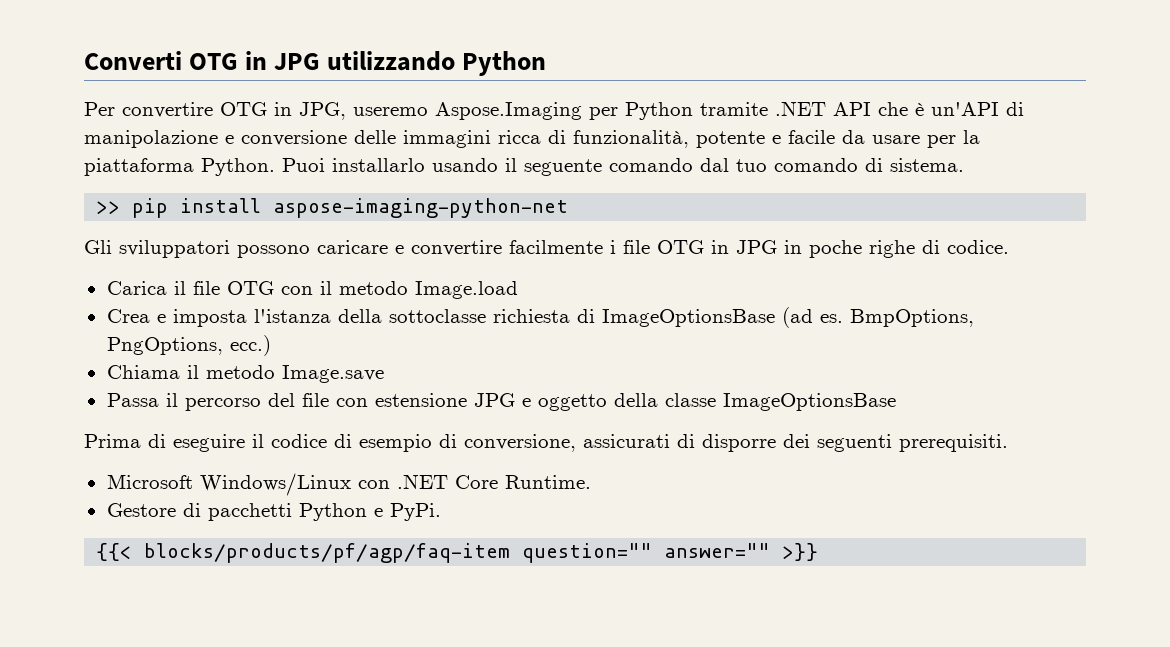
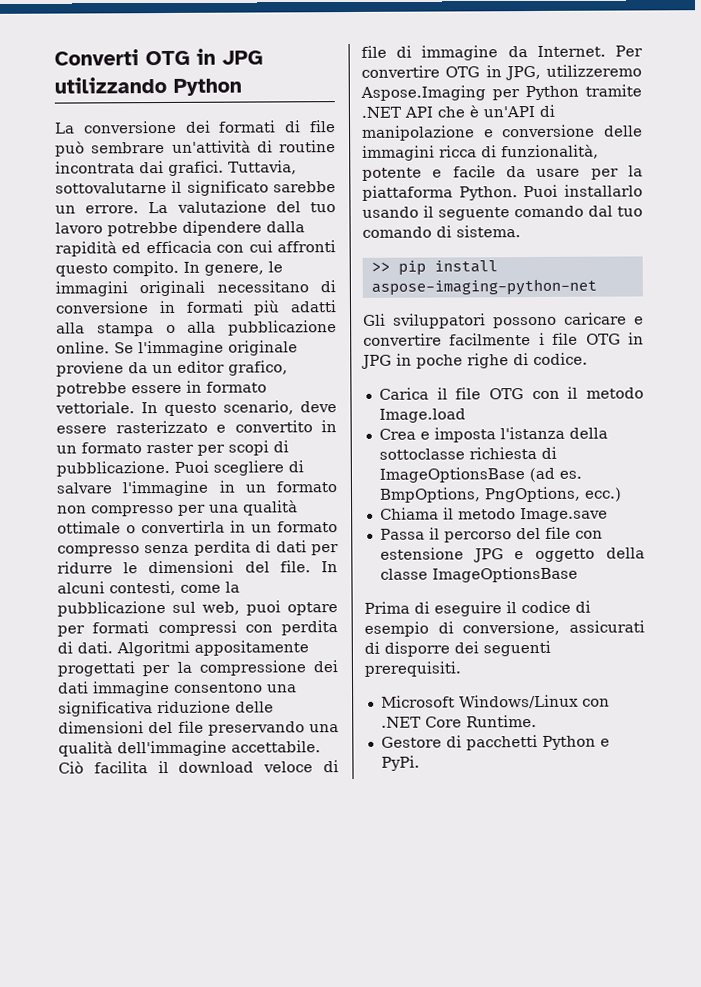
(547, 63) none -> [54,120,336,134] [55,140,336,157] [55,160,297,176] [55,180,336,196] [55,200,336,214] [55,220,305,237] [55,240,336,257] [55,260,283,277] [55,280,336,297] [55,300,337,316] [56,320,337,337] [56,340,298,357] [56,360,288,377] [56,380,267,397] [55,400,337,417] [56,420,337,434] [56,440,289,456] [56,460,304,477] [56,480,337,497] [57,500,298,517] [57,520,338,534] [57,540,339,557] [57,560,338,574] [57,580,240,596] [57,600,338,617] [57,620,338,637] [57,640,309,657] [57,660,338,677] [58,680,297,697] [58,700,274,717] [58,720,339,736] [58,740,321,757] [58,760,339,774] [361,45,606,61] La conversione dei formati di file può sembrare un'attività di routine incontrata dai grafici. Tuttavia, sottovalutarne il significato sarebbe un errore. La valutazione del tuo lavoro potrebbe dipendere dalla rapidità ed efficacia con cui affronti questo compito. In genere, le immagini originali necessitano di conversione in formati più adatti alla stampa o alla pubblicazione online. Se l'immagine originale proviene da un editor grafico, potrebbe essere in formato vettoriale. In questo scenario, deve essere rasterizzato e convertito in un formato raster per scopi di pubblicazione. Puoi scegliere di salvare l'immagine in un formato non compresso per una qualità ottimale o convertirla in un formato compresso senza perdita di dati per ridurre le dimensioni del file. In alcuni contesti, come la pubblicazione sul web, puoi optare per formati compressi con perdita di dati. Algoritmi appositamente progettati per la compressione dei dati immagine consentono una significativa riduzione delle dimensioni del file preservando una qualità dell'immagine accettabile. Ciò facilita il download veloce di file di immagine da Internet.
[353,107,428,116] useremo -> [546,64,642,77] utilizzeremo
[96,543,819,563] // {{< blocks/products/pf/agp/faq-item question="" answer="" >}} -> (420, 763) none

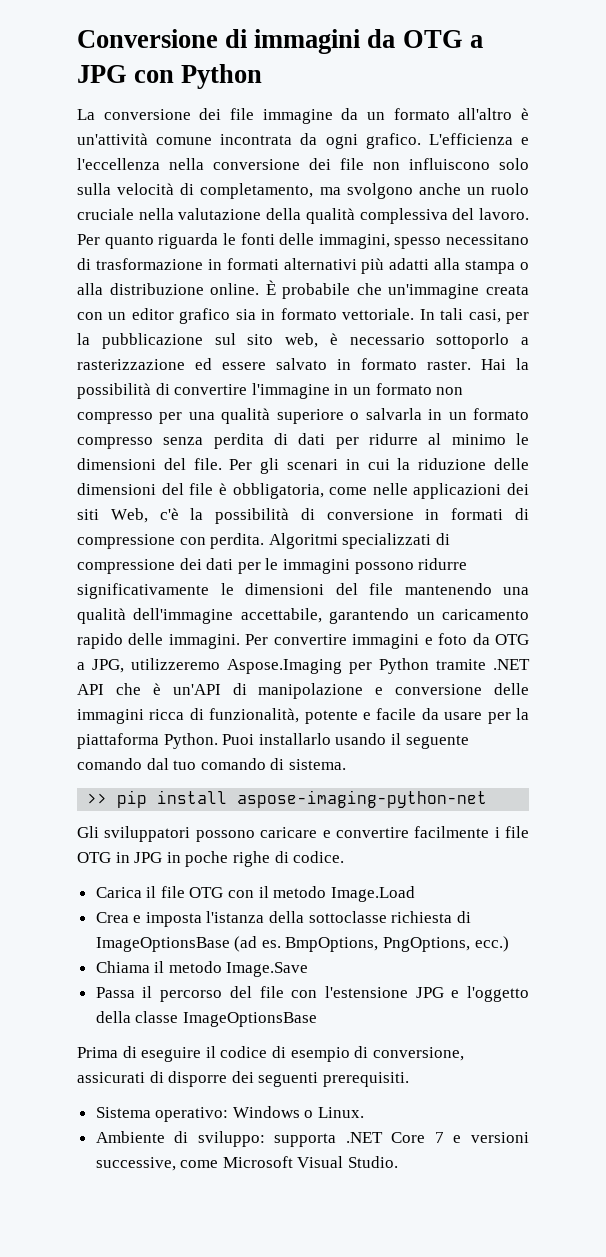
[54,48,263,66] [54,76,242,96] [54,120,336,134] [55,140,336,157] [55,160,297,176] [55,180,336,196] [55,200,336,214] [55,220,305,237] [55,240,336,257] [55,260,283,277] [55,280,206,297] Converti OTG in JPG utilizzando Python // La conversione dei formati di file può sembrare un'attività di routine incontrata dai grafici. Tuttavia, sottovalutarne il significato sarebbe un errore. La valutazione del tuo lavoro potrebbe dipendere dalla rapidità ed efficacia con cui affronti questo compito. In genere, le immagini originali -> [77,29,483,54] [77,64,263,89] [77,108,529,124] [77,133,529,149] [77,158,529,170] [77,183,529,199] [77,208,529,224] [77,233,442,249] Conversione di immagini da OTG a JPG con Python // La conversione dei file immagine da un formato all'altro è un'attività comune incontrata da ogni grafico. L'efficienza e l'eccellenza nella conversione dei file non influiscono solo sulla velocità di completamento, ma svolgono anche un ruolo cruciale nella valutazione della qualità complessiva del lavoro. Per quanto riguarda le fonti delle immagini, spesso
[55,300,244,314] conversione in formati -> [95,258,357,270] trasformazione in formati alternativi
[228,320,337,336] [56,340,298,357] [56,360,288,377] [56,380,267,397] [55,400,337,417] [56,420,337,434] [56,440,289,456] [56,460,304,477] [56,482,112,494] pubblicazione online. Se l'immagine originale proviene da un editor grafico, potrebbe essere in formato vettoriale. In questo scenario, deve essere rasterizzato e convertito in un formato raster per scopi di pubblicazione. Puoi scegliere di salvare -> [109,280,529,299] [77,308,529,324] [77,333,529,349] [77,358,529,370] [77,383,248,399] distribuzione online. È probabile che un'immagine creata con un editor grafico sia in formato vettoriale. In tali casi, per la pubblicazione sul sito web, è necessario sottoporlo a rasterizzazione ed essere salvato in formato raster. Hai la possibilità di convertire
[57,520,225,534] ottimale o convertirla -> [276,408,422,424] superiore o salvarla
(113, 567) none -> [428,433,506,445] al minimo
[321,561,338,573] [57,580,240,596] [57,600,338,617] [57,620,338,637] [57,640,309,657] [57,660,338,677] [58,680,297,697] [58,701,153,717] In alcuni contesti, come la pubblicazione sul web, puoi optare per formati compressi con perdita di dati. Algoritmi appositamente progettati per la compressione dei dati immagine consentono una significativa -> [229,458,411,474] Per gli scenari in cui la
[207,721,339,736] [58,740,321,757] [58,760,339,774] [361,45,643,61] [361,65,502,78] preservando una qualità dell'immagine accettabile. Ciò facilita il download veloce di file di immagine da Internet. Per convertire OTG in -> [218,483,529,499] [77,508,529,524] [77,533,450,549] [77,558,468,574] [77,583,529,599] [77,608,529,624] [77,633,530,649] [77,662,85,670] è obbligatoria, come nelle applicazioni dei siti Web, c'è la possibilità di conversione in formati di compressione con perdita. Algoritmi specializzati di compressione dei dati per le immagini possono ridurre significativamente le dimensioni del file mantenendo una qualità dell'immagine accettabile, garantendo un caricamento rapido delle immagini. Per convertire immagini e foto da OTG a
[378,408,466,423] Image.load -> [330,886,415,902] Image.Load
[519,507,608,523] Image.save -> [226,962,309,977] Image.Save
[379,547,464,560] estensione -> [324,986,408,998] l'estensione
[535,548,596,563] oggetto -> [466,986,529,1002] l'oggetto
[380,694,610,709] [380,714,537,728] [380,734,610,751] [380,755,420,771] Microsoft Windows/Linux con .NET Core Runtime. // Gestore di pacchetti Python e PyPi. -> [95,1106,365,1122] [95,1131,530,1147] [95,1156,399,1171] Sistema operativo: Windows o Linux. // Ambiente di sviluppo: supporta .NET Core 7 e versioni successive, come Microsoft Visual Studio.

